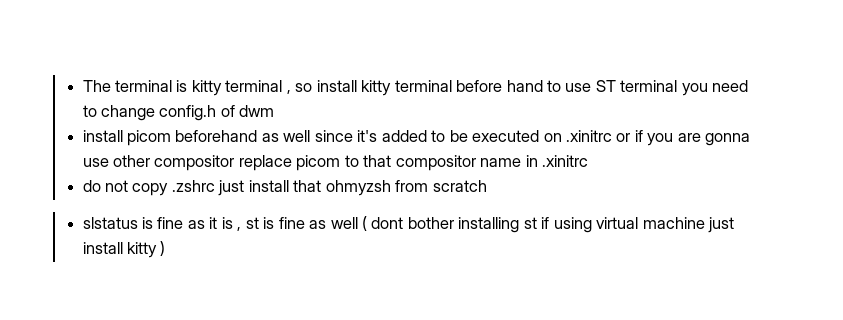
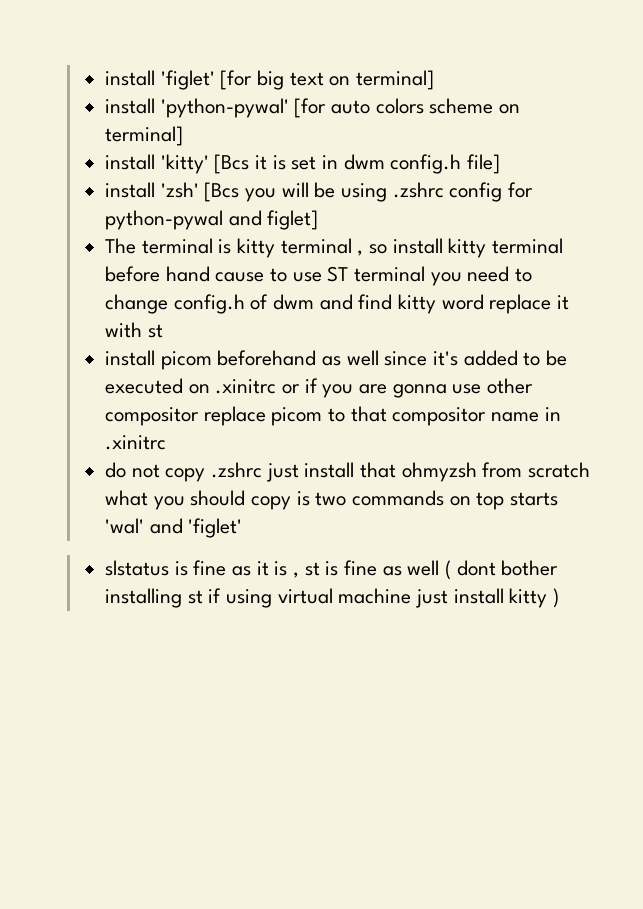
(82, 86) none -> [104,70,435,90] [104,98,521,118] [104,126,183,146] [104,154,501,174] [104,182,534,202] [104,210,319,230] install 'figlet' [for big text on terminal] // install 'python-pywal' [for auto colors scheme on terminal] // install 'kitty' [Bcs it is set in dwm config.h file] // install 'zsh' [Bcs you will be using .zshrc config for python-pywal and figlet] //
(543, 86) none -> [215,272,265,282] cause
(275, 111) none -> [319,294,570,314] [104,322,163,338] and find kitty word replace it with st
(487, 186) none -> [104,490,559,510] [104,518,243,538] what you should copy is two commands on top starts 'wal' and 'figlet'

